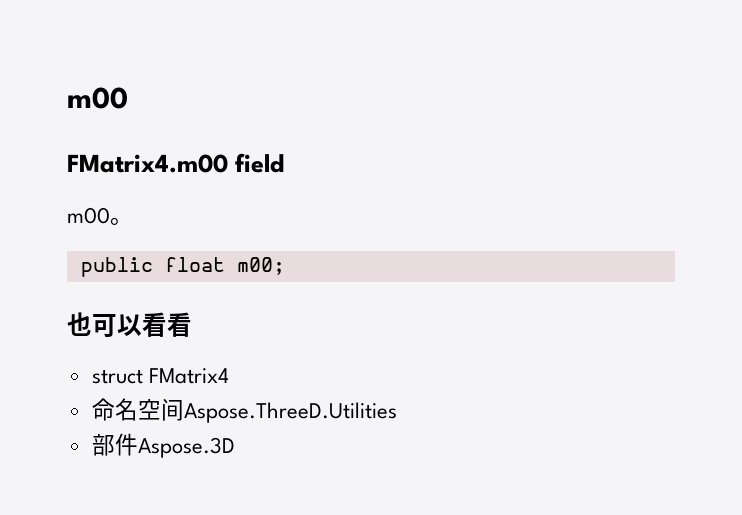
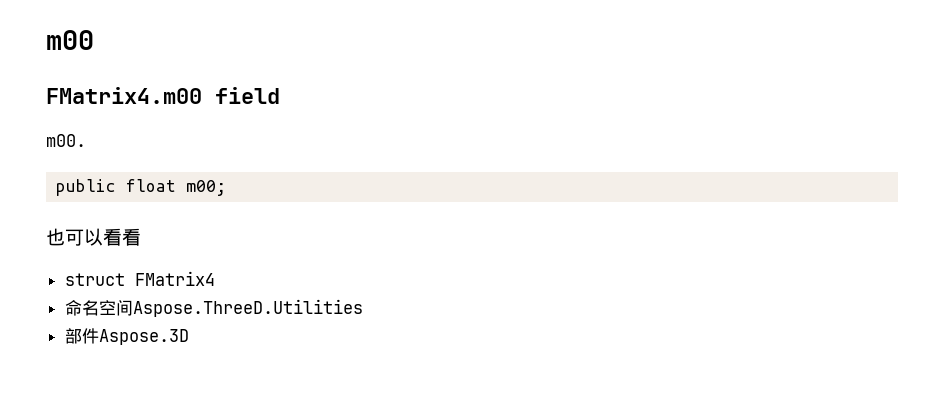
[67,207,133,225] m00。 -> [46,134,86,147] m00.

